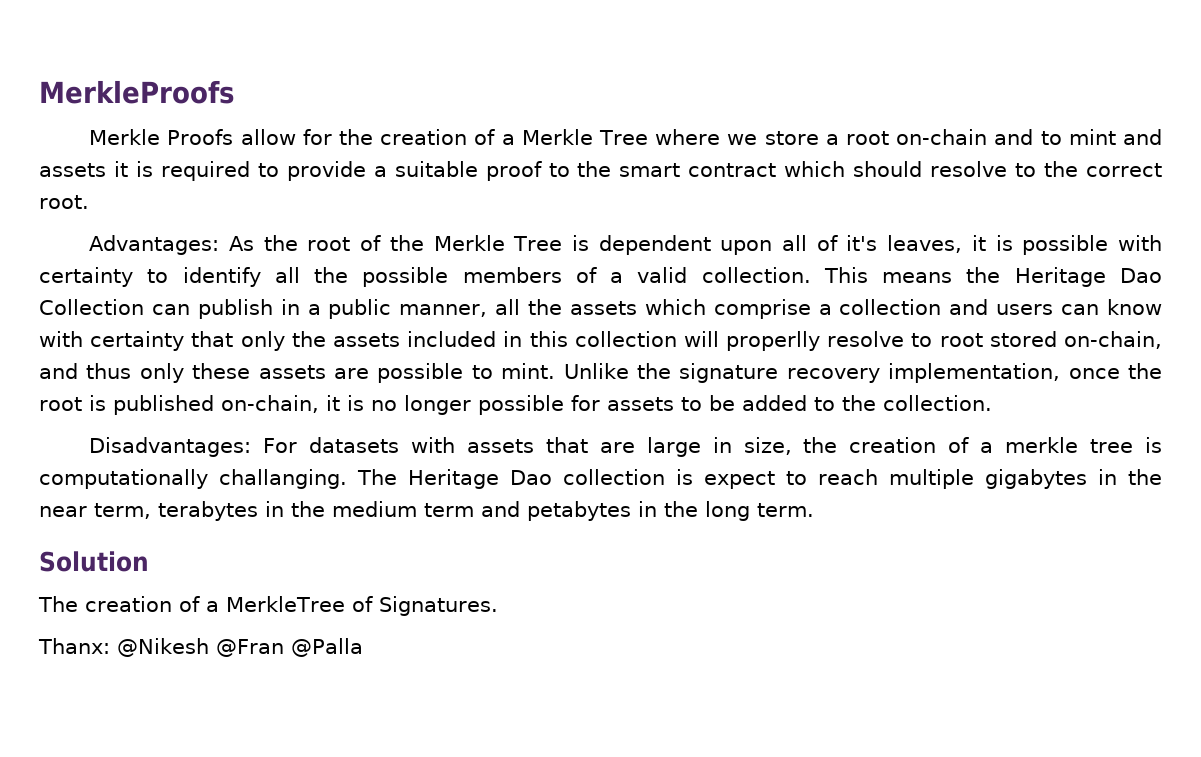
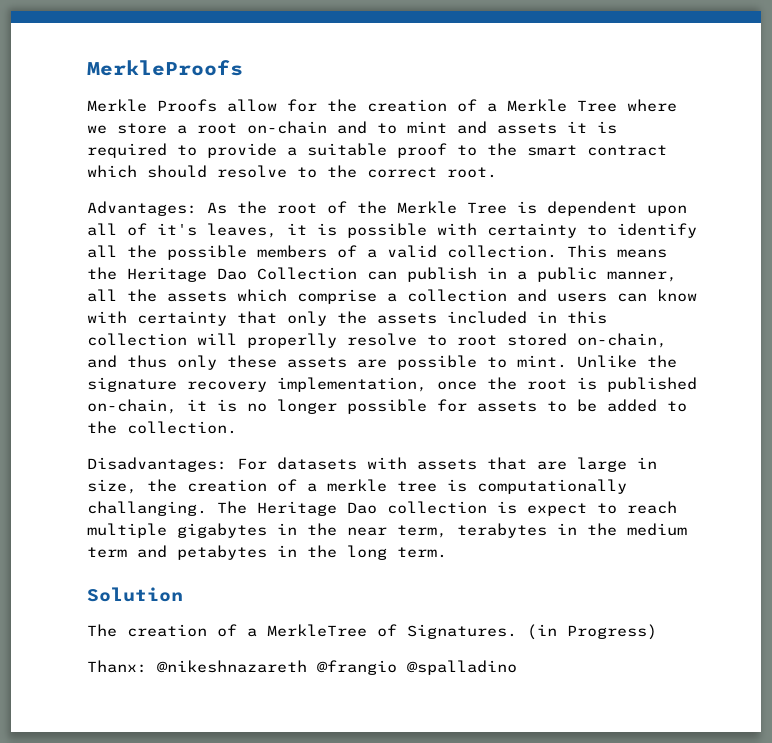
(498, 606) none -> [527,624,657,640] (in Progress)
[117,638,363,657] @Nikesh @Fran @Palla -> [157,660,517,675] @nikeshnazareth @frangio @spalladino

